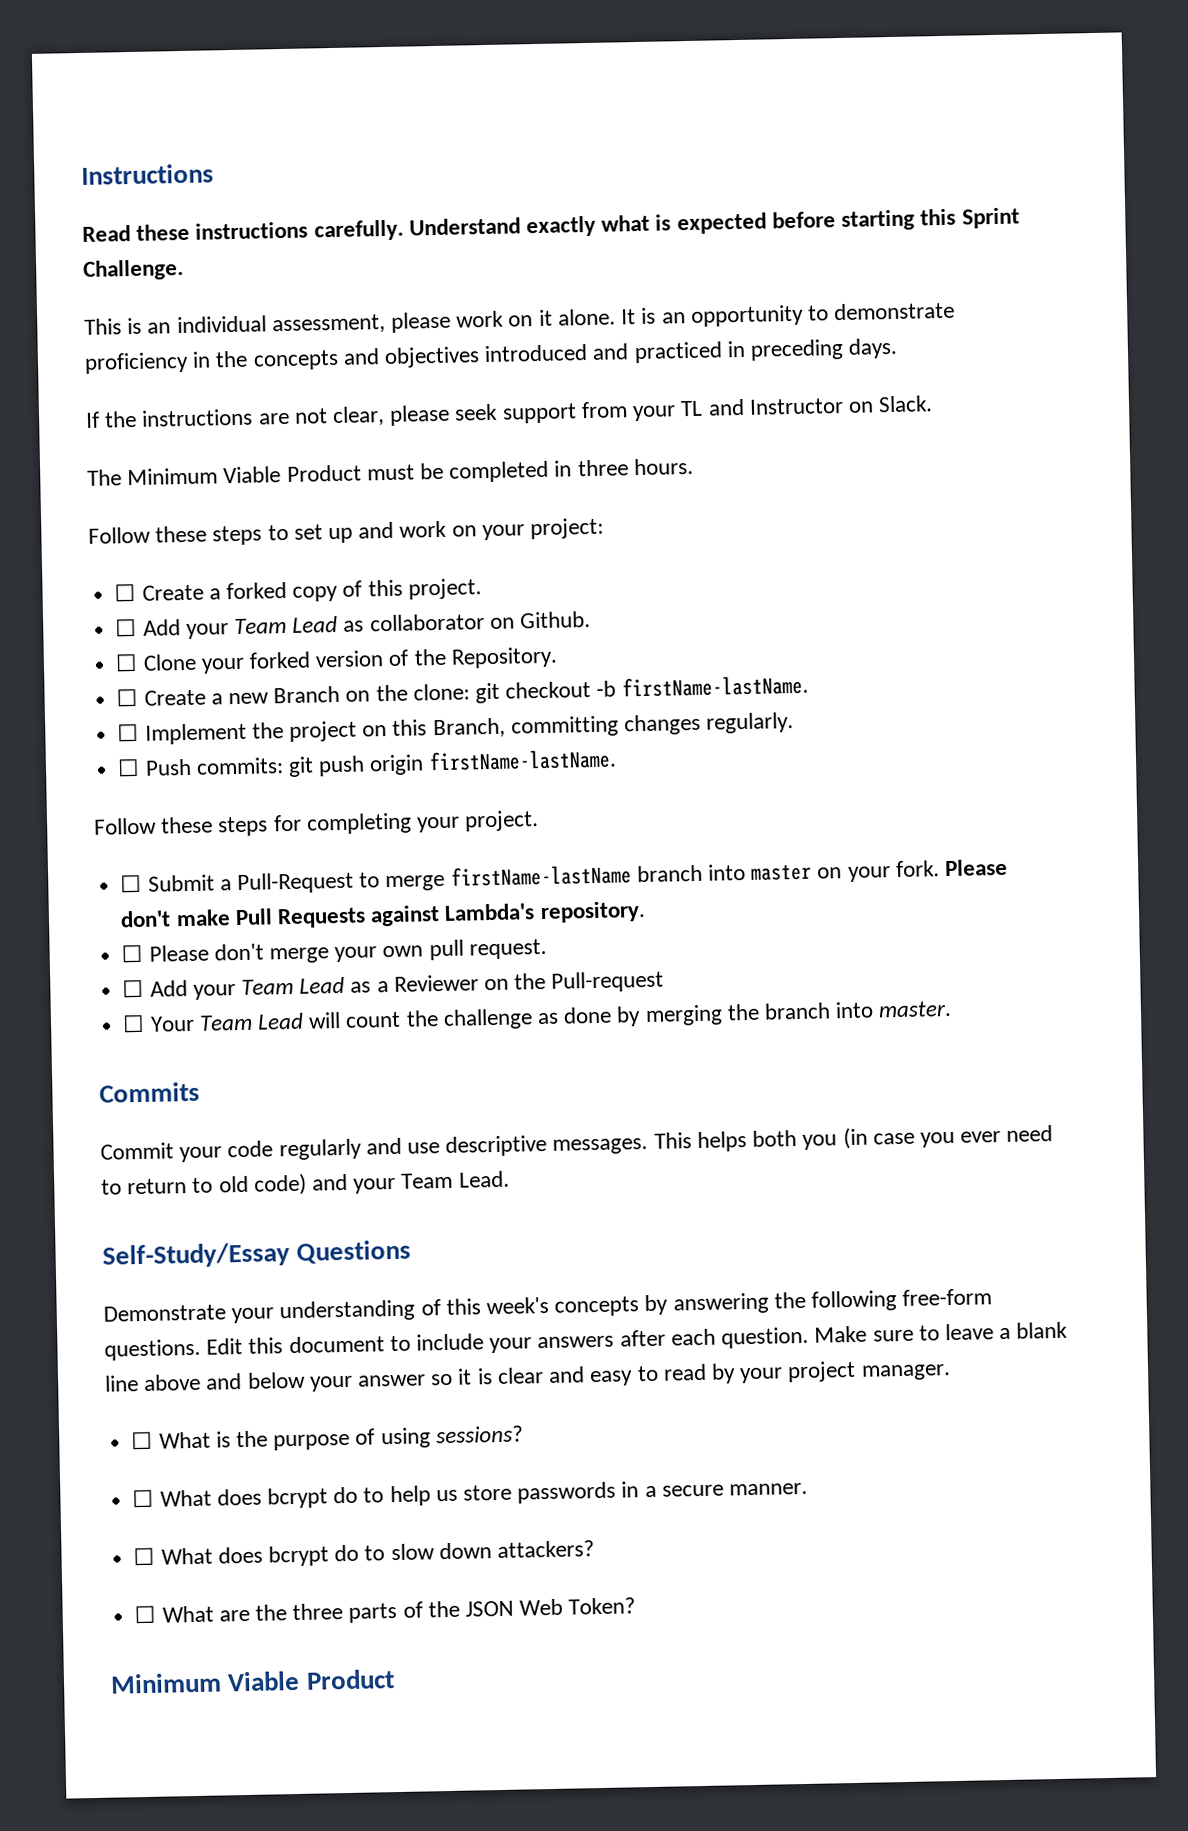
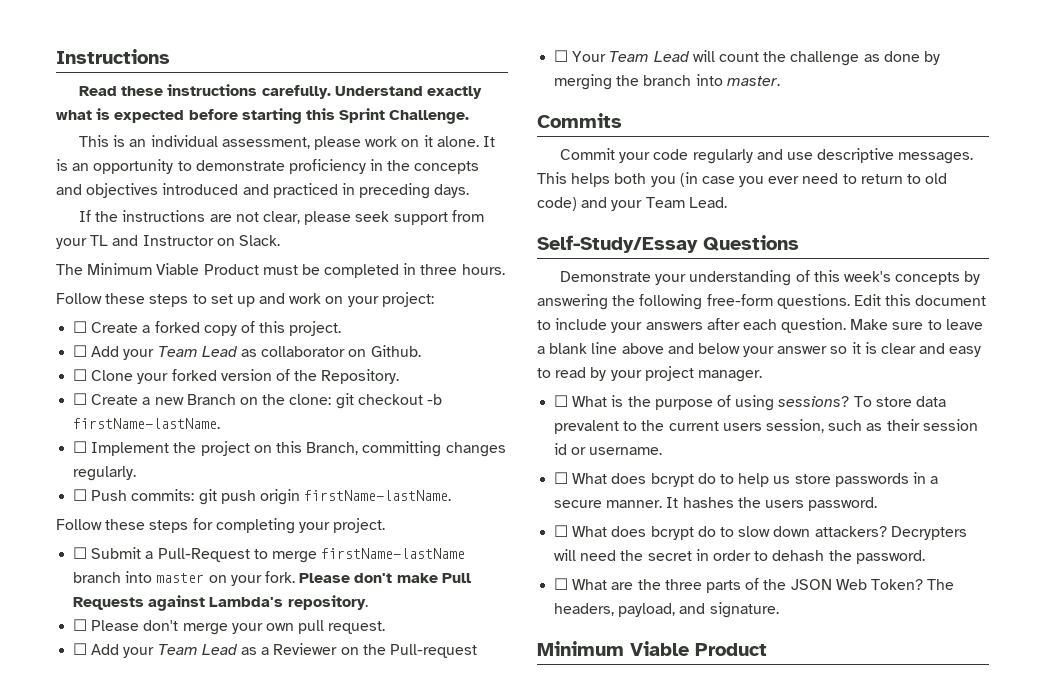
(524, 1434) none -> [853,396,946,407] [554,419,978,434] [554,443,663,455] To store data prevalent to the current users session, such as their session id or username.
(809, 1489) none -> [666,497,878,511] It hashes the users password.
(595, 1549) none -> [890,526,967,540] [554,549,925,564] Decrypters will need the secret in order to dehash the password.
(637, 1606) none -> [927,579,955,590] [554,602,779,618] The headers, payload, and signature.

